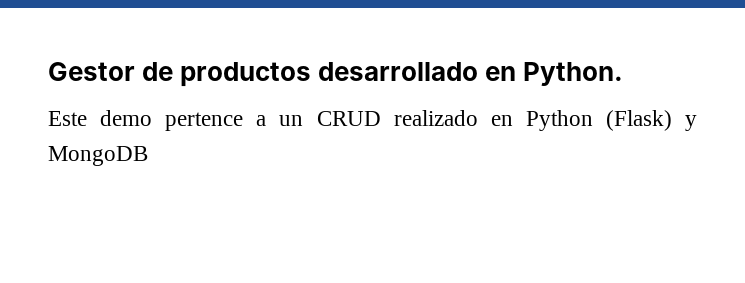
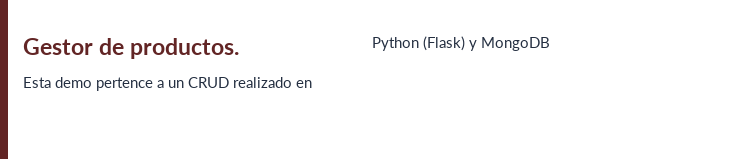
[180,62,624,87] [48,111,87,126] productos desarrollado en Python. // Este -> [130,38,240,59] [23,77,51,88] productos. // Esta

